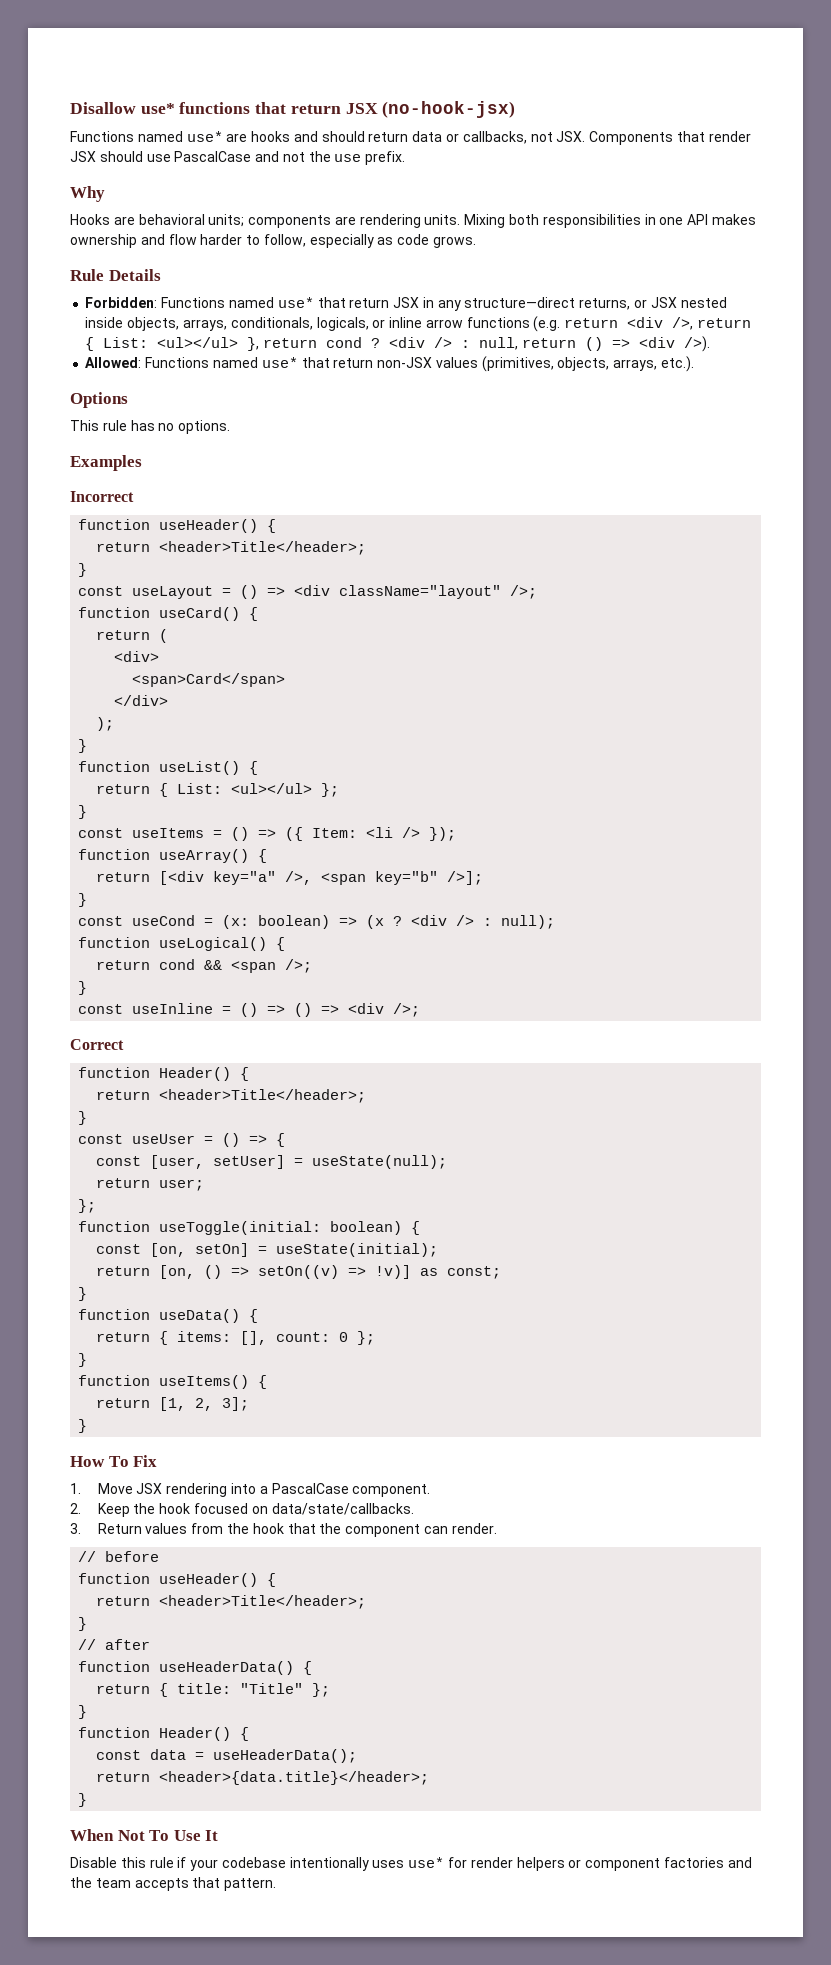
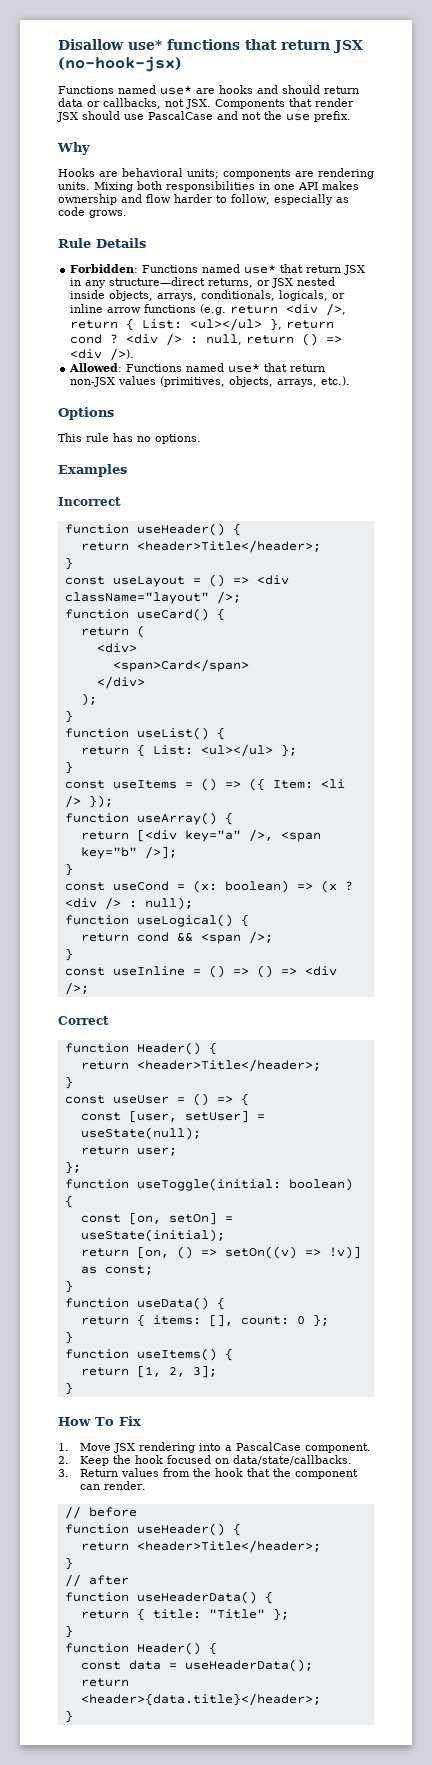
[70,1829,219,1841] [70,1857,752,1871] [70,1877,277,1891] // When Not To Use It // Disable this rule if your codebase intentionally uses use* for render helpers or component factories and the team accepts that pattern. -> (73, 1716) none

